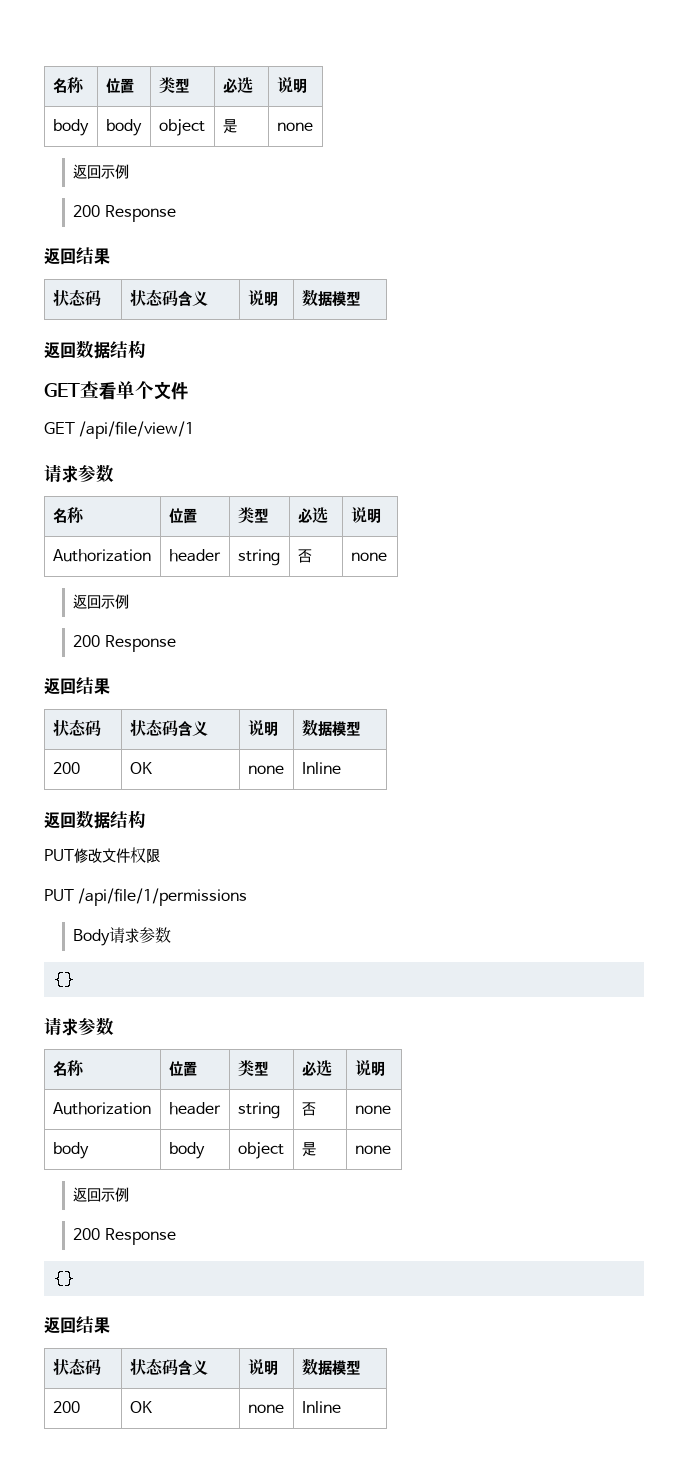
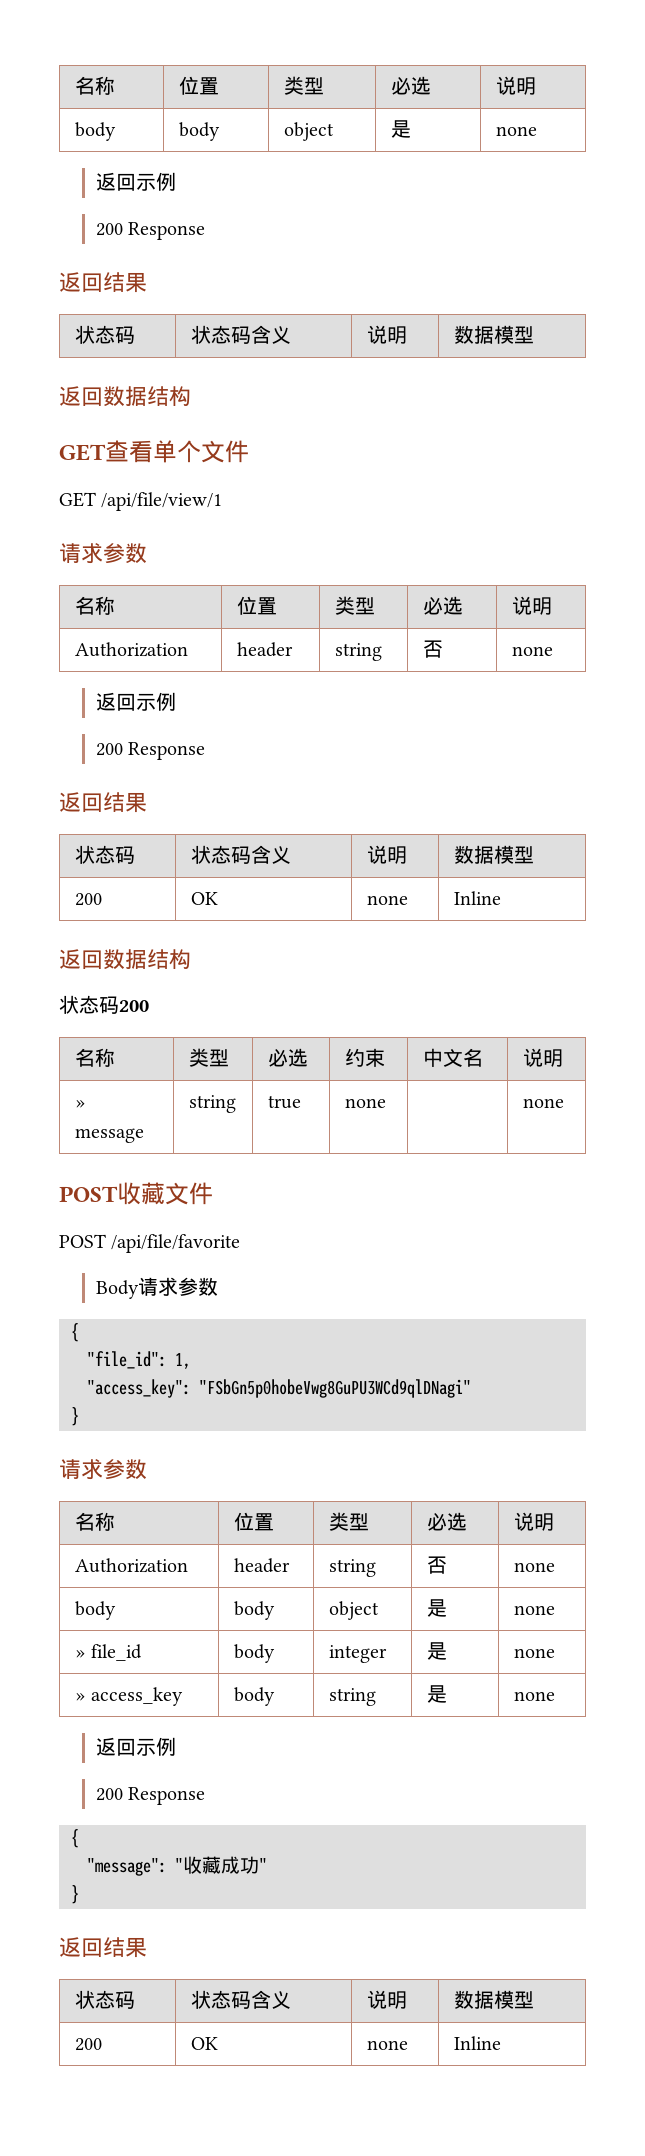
[44,847,160,863] [44,888,248,906] [73,927,172,946] [53,971,74,989] PUT修改文件权限 // PUT /api/file/1/permissions // Body请求参数 // {} -> [59,995,149,1014] [74,1048,115,1067] [188,1048,229,1067] [267,1048,308,1067] [344,1048,385,1067] [422,1048,483,1067] [522,1048,563,1067] [74,1099,86,1108] [74,1128,144,1143] [188,1095,236,1113] [267,1095,301,1109] [344,1098,386,1108] [522,1098,564,1108] [59,1182,213,1205] [59,1234,241,1253] [95,1277,218,1299] [71,1323,79,1342] [87,1351,191,1369] [87,1379,471,1398] [71,1407,79,1426] 状态码200 // 名称 | 类型 | 必选 | 约束 | 中文名 | 说明 // » message | string | true | none | | none // POST收藏文件 // POST /api/file/favorite // Body请求参数 // { // "file_id": 1, // "access_key": "FSbGn5p0hobeVwg8GuPU3WCd9qlDNagi" // }
[73,1187,130,1202] [73,1228,176,1245] [53,1270,74,1288] // 返回示例 // 200 Response // {} -> [74,1644,142,1661] [233,1644,275,1663] [328,1645,387,1663] [426,1642,447,1660] [513,1648,555,1658] [74,1687,183,1706] [233,1687,275,1706] [328,1688,376,1706] [426,1685,447,1703] [513,1691,555,1701] [95,1737,176,1756] [95,1787,206,1805] [71,1829,79,1848] [87,1856,267,1876] [71,1885,79,1904] // » file_id | body | integer | 是 | none // » access_key | body | string | 是 | none // 返回示例 // 200 Response // { // "message": "收藏成功" // }

